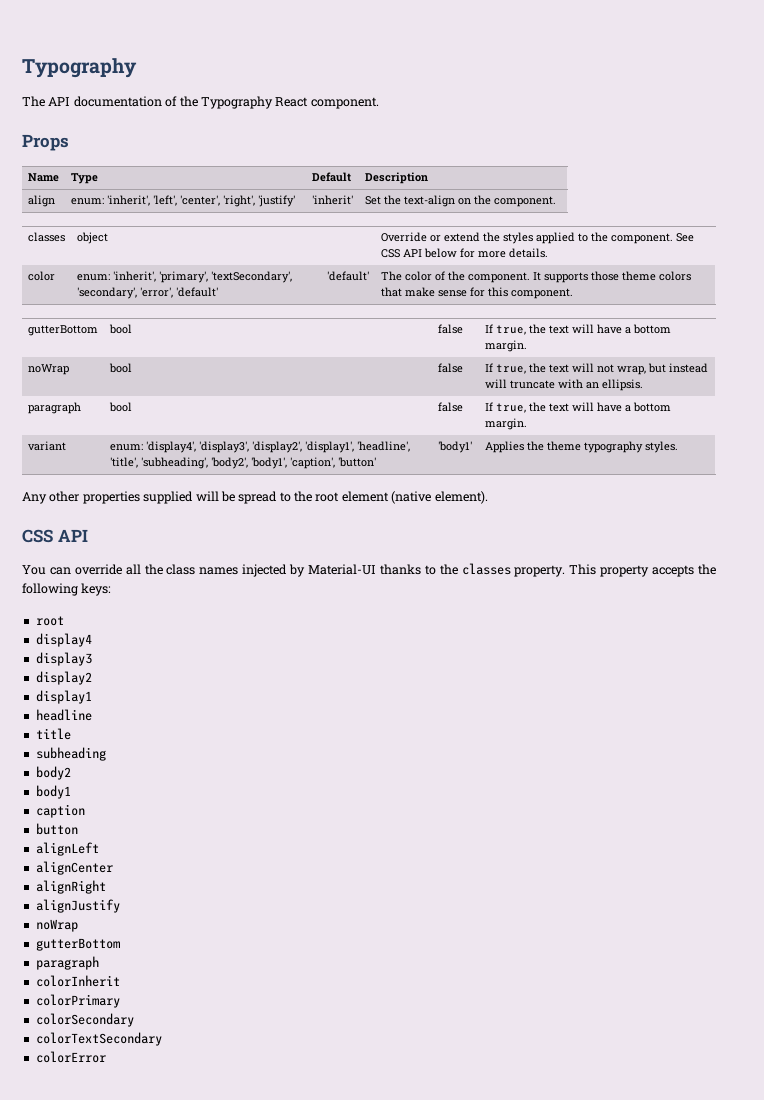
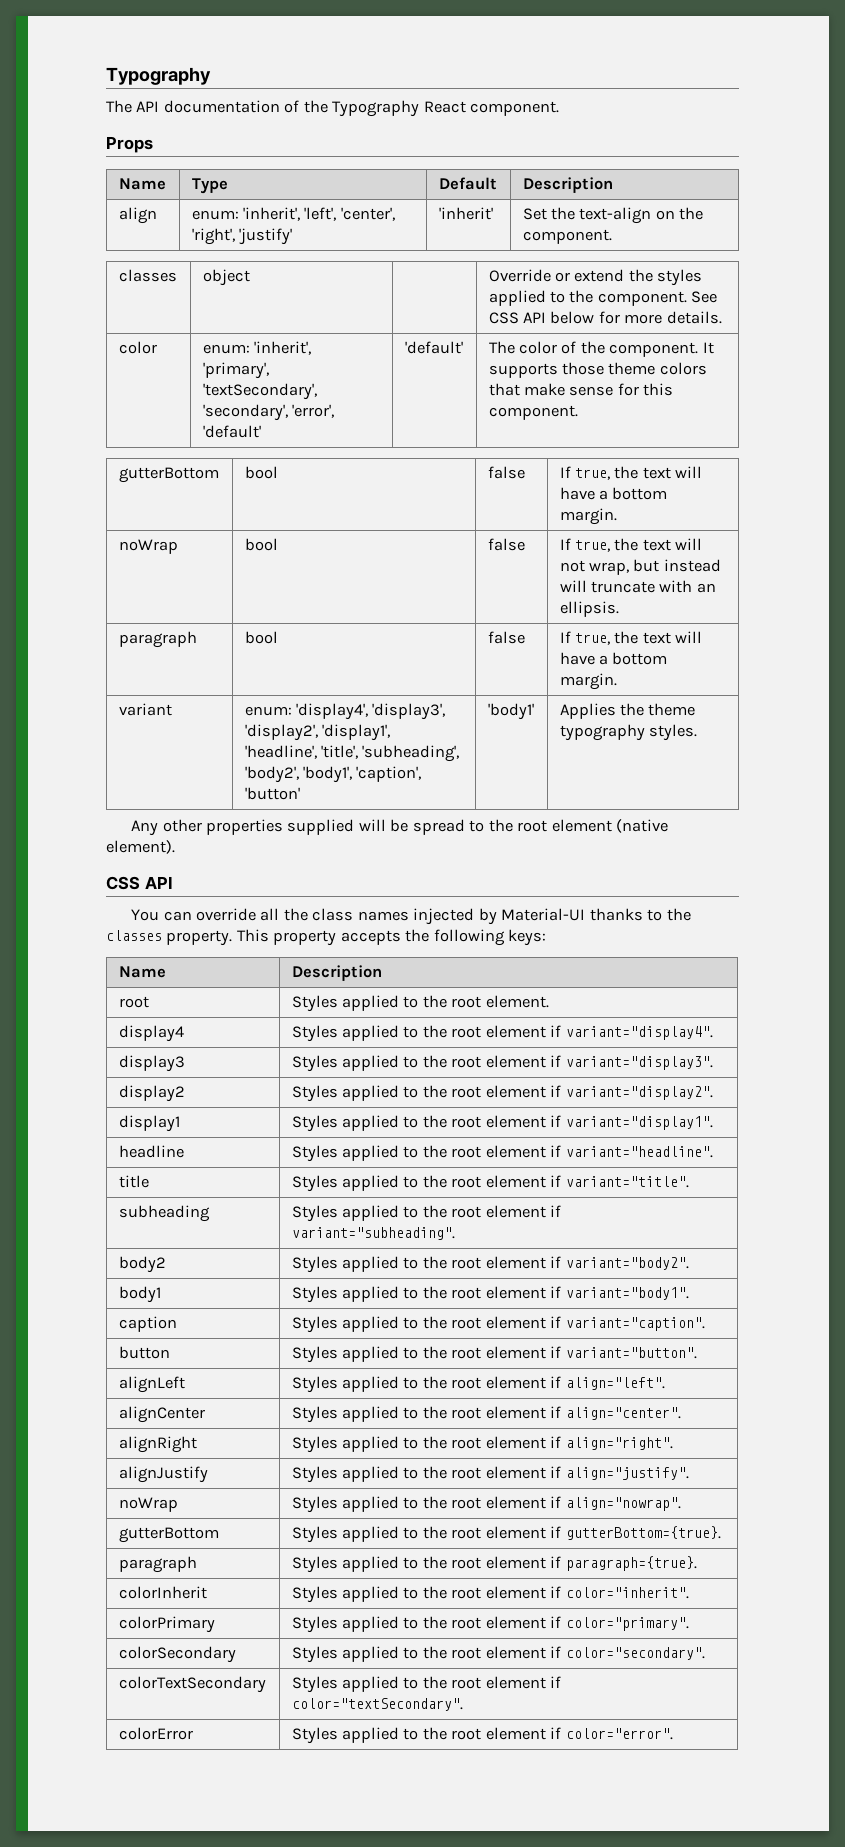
[35,616,64,626] [35,633,92,647] [35,652,92,666] [35,671,92,685] [35,690,92,704] [35,709,92,721] [35,728,71,740] [35,747,106,761] [35,766,71,780] [35,785,71,799] [35,804,85,818] [35,823,78,835] [35,842,99,856] [35,861,113,875] [35,880,106,894] [35,899,120,913] [35,919,78,932] [35,938,120,951] [35,956,99,970] [35,975,120,987] [35,994,120,1008] [35,1013,134,1027] [35,1032,162,1046] [35,1051,106,1063] // root // display4 // display3 // display2 // display1 // headline // title // subheading // body2 // body1 // caption // button // alignLeft // alignCenter // alignRight // alignJustify // noWrap // gutterBottom // paragraph // colorInherit // colorPrimary // colorSecondary // colorTextSecondary // colorError -> [118,966,166,978] [291,965,382,981] [118,996,149,1008] [291,995,549,1012] [118,1025,184,1042] [291,1025,713,1042] [118,1055,185,1072] [291,1055,713,1072] [118,1085,185,1102] [291,1085,713,1102] [118,1115,180,1132] [291,1115,713,1132] [118,1145,184,1158] [291,1145,713,1162] [118,1175,149,1188] [291,1175,689,1192] [118,1205,210,1222] [291,1205,562,1222] [291,1227,455,1240] [118,1256,166,1273] [291,1256,689,1273] [118,1286,161,1303] [291,1286,689,1303] [118,1316,177,1332] [291,1316,705,1333] [118,1346,170,1359] [291,1346,697,1363] [118,1376,185,1393] [291,1376,665,1393] [118,1406,205,1423] [291,1406,681,1423] [118,1436,197,1453] [291,1436,673,1453] [118,1466,208,1483] [291,1466,689,1483] [118,1497,178,1512] [291,1496,681,1513] [118,1527,219,1543] [291,1526,721,1543] [118,1556,197,1573] [291,1556,697,1573] [118,1586,207,1599] [291,1586,689,1603] [118,1616,215,1633] [291,1616,689,1633] [118,1646,236,1663] [291,1646,705,1663] [118,1676,266,1693] [291,1676,562,1693] [291,1698,463,1711] [118,1727,193,1740] [291,1727,673,1744] // Name | Description // root | Styles applied to the root element. // display4 | Styles applied to the root element if variant="display4". // display3 | Styles applied to the root element if variant="display3". // display2 | Styles applied to the root element if variant="display2". // display1 | Styles applied to the root element if variant="display1". // headline | Styles applied to the root element if variant="headline". // title | Styles applied to the root element if variant="title". // subheading | Styles applied to the root element if variant="subheading". // body2 | Styles applied to the root element if variant="body2". // body1 | Styles applied to the root element if variant="body1". // caption | Styles applied to the root element if variant="caption". // button | Styles applied to the root element if variant="button". // alignLeft | Styles applied to the root element if align="left". // alignCenter | Styles applied to the root element if align="center". // alignRight | Styles applied to the root element if align="right". // alignJustify | Styles applied to the root element if align="justify". // noWrap | Styles applied to the root element if align="nowrap". // gutterBottom | Styles applied to the root element if gutterBottom={true}. // paragraph | Styles applied to the root element if paragraph={true}. // colorInherit | Styles applied to the root element if color="inherit". // colorPrimary | Styles applied to the root element if color="primary". // colorSecondary | Styles applied to the root element if color="secondary". // colorTextSecondary | Styles applied to the root element if color="textSecondary". // colorError | Styles applied to the root element if color="error".

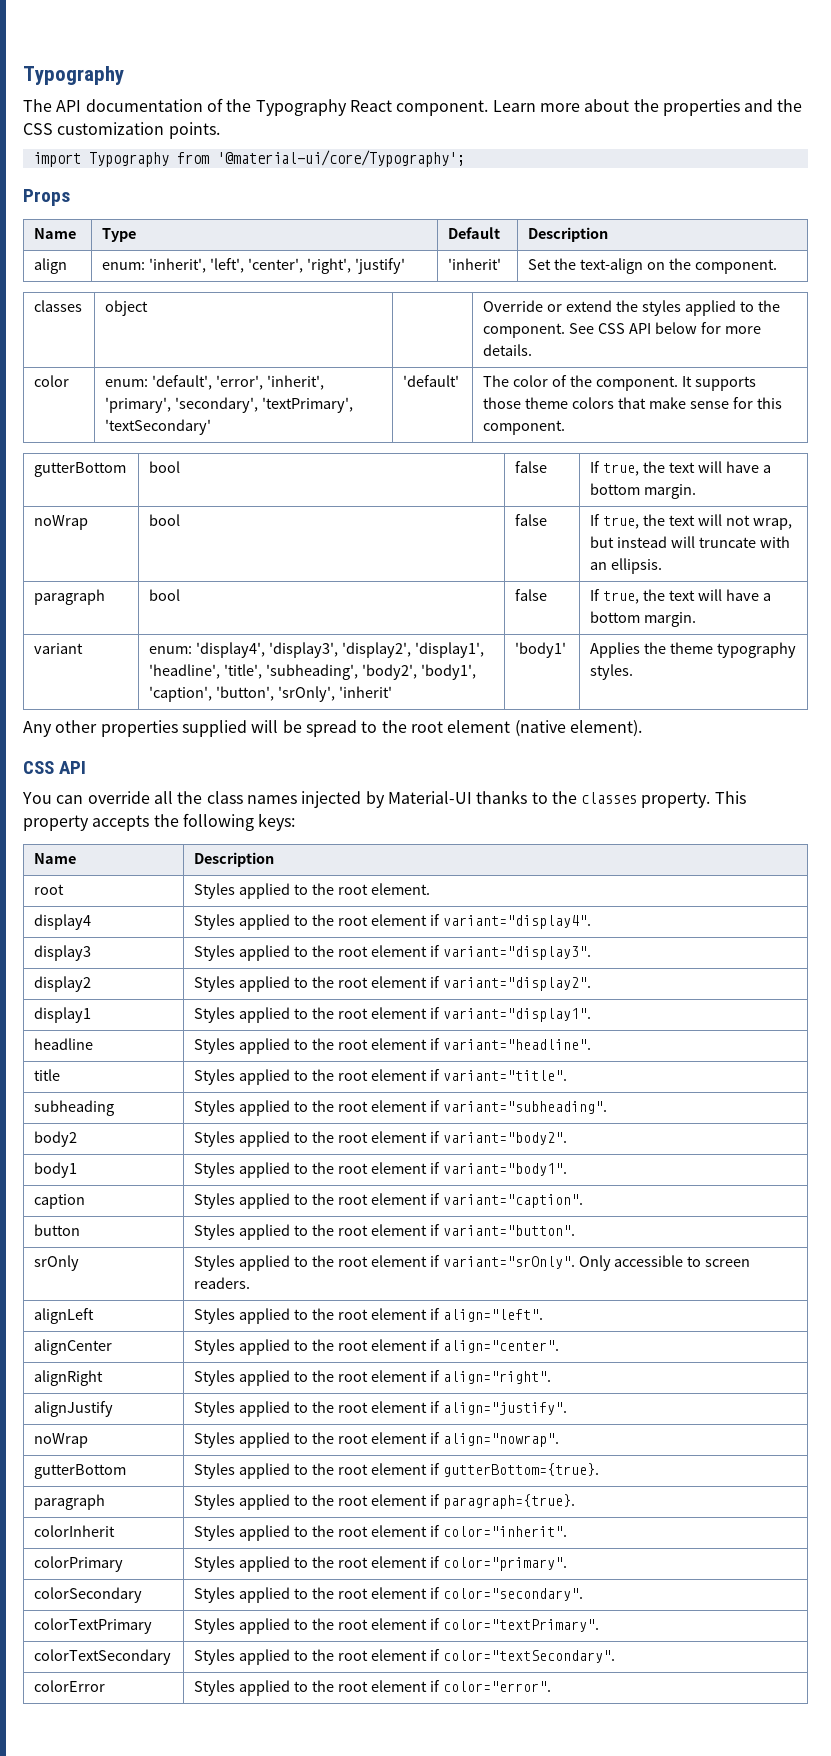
(560, 108) none -> [492,99,803,116] [23,122,220,139] [32,150,465,167] Learn more about the properties and the CSS customization points. // import Typography from '@material-ui/core/Typography';
[253,341,311,355] [202,362,269,379] [202,383,317,400] [202,404,334,421] [202,425,261,438] 'inherit', 'primary', 'textSecondary', 'secondary', 'error', 'default' -> [152,375,324,390] [105,397,354,413] [105,419,212,435] 'default', 'error', 'inherit', 'primary', 'secondary', 'textPrimary', 'textSecondary'
[244,787,300,800] 'button' -> [216,686,392,702] 'button', 'srOnly', 'inherit'
(697, 1353) none -> [34,1255,80,1271] [194,1255,751,1271] [194,1277,251,1289] // srOnly | Styles applied to the root element if variant="srOnly". Only accessible to screen readers.
(705, 1653) none -> [34,1618,153,1634] [194,1618,599,1634] // colorTextPrimary | Styles applied to the root element if color="textPrimary".

